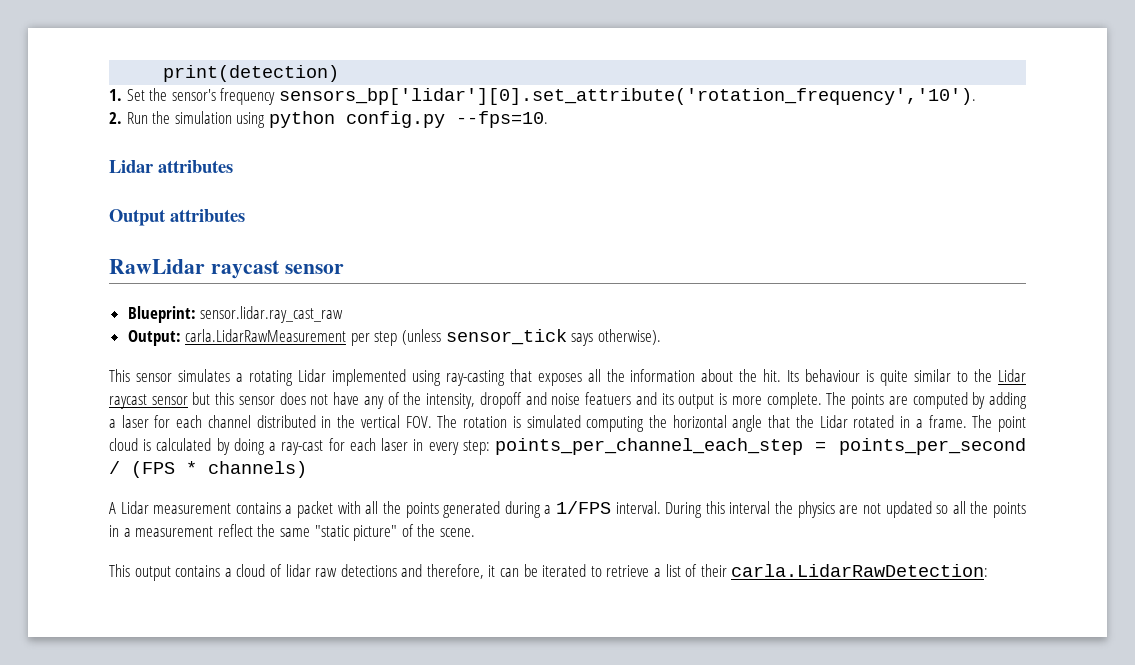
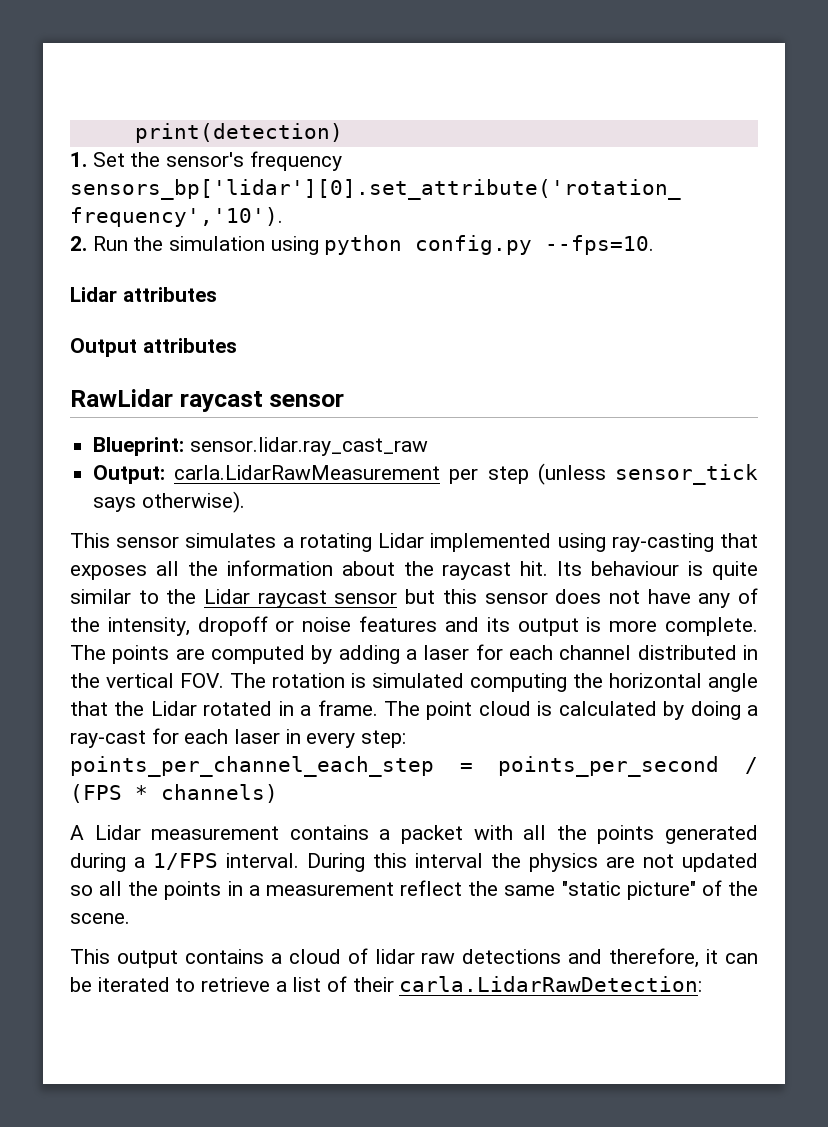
(758, 375) none -> [442,562,512,580] raycast
[525,392,632,405] and noise featuers -> [275,616,438,632] or noise features

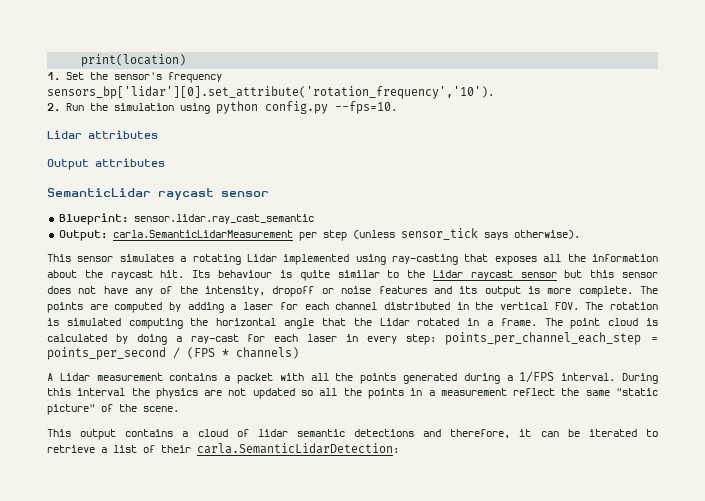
[134,123,343,143] print(detection) -> [81,54,187,67] print(location)
[70,389,173,407] RawLidar -> [47,188,151,197] SemanticLidar
[189,437,428,456] sensor.lidar.ray_cast_raw -> [133,214,314,224] sensor.lidar.ray_cast_semantic
[174,465,441,480] carla.LidarRawMeasurement -> [112,230,293,238] carla.SemanticLidarMeasurement
[421,952,456,964] raw -> [296,429,345,437] semantic
[399,976,703,992] carla.LidarRawDetection: -> [197,443,399,454] carla.SemanticLidarDetection:

